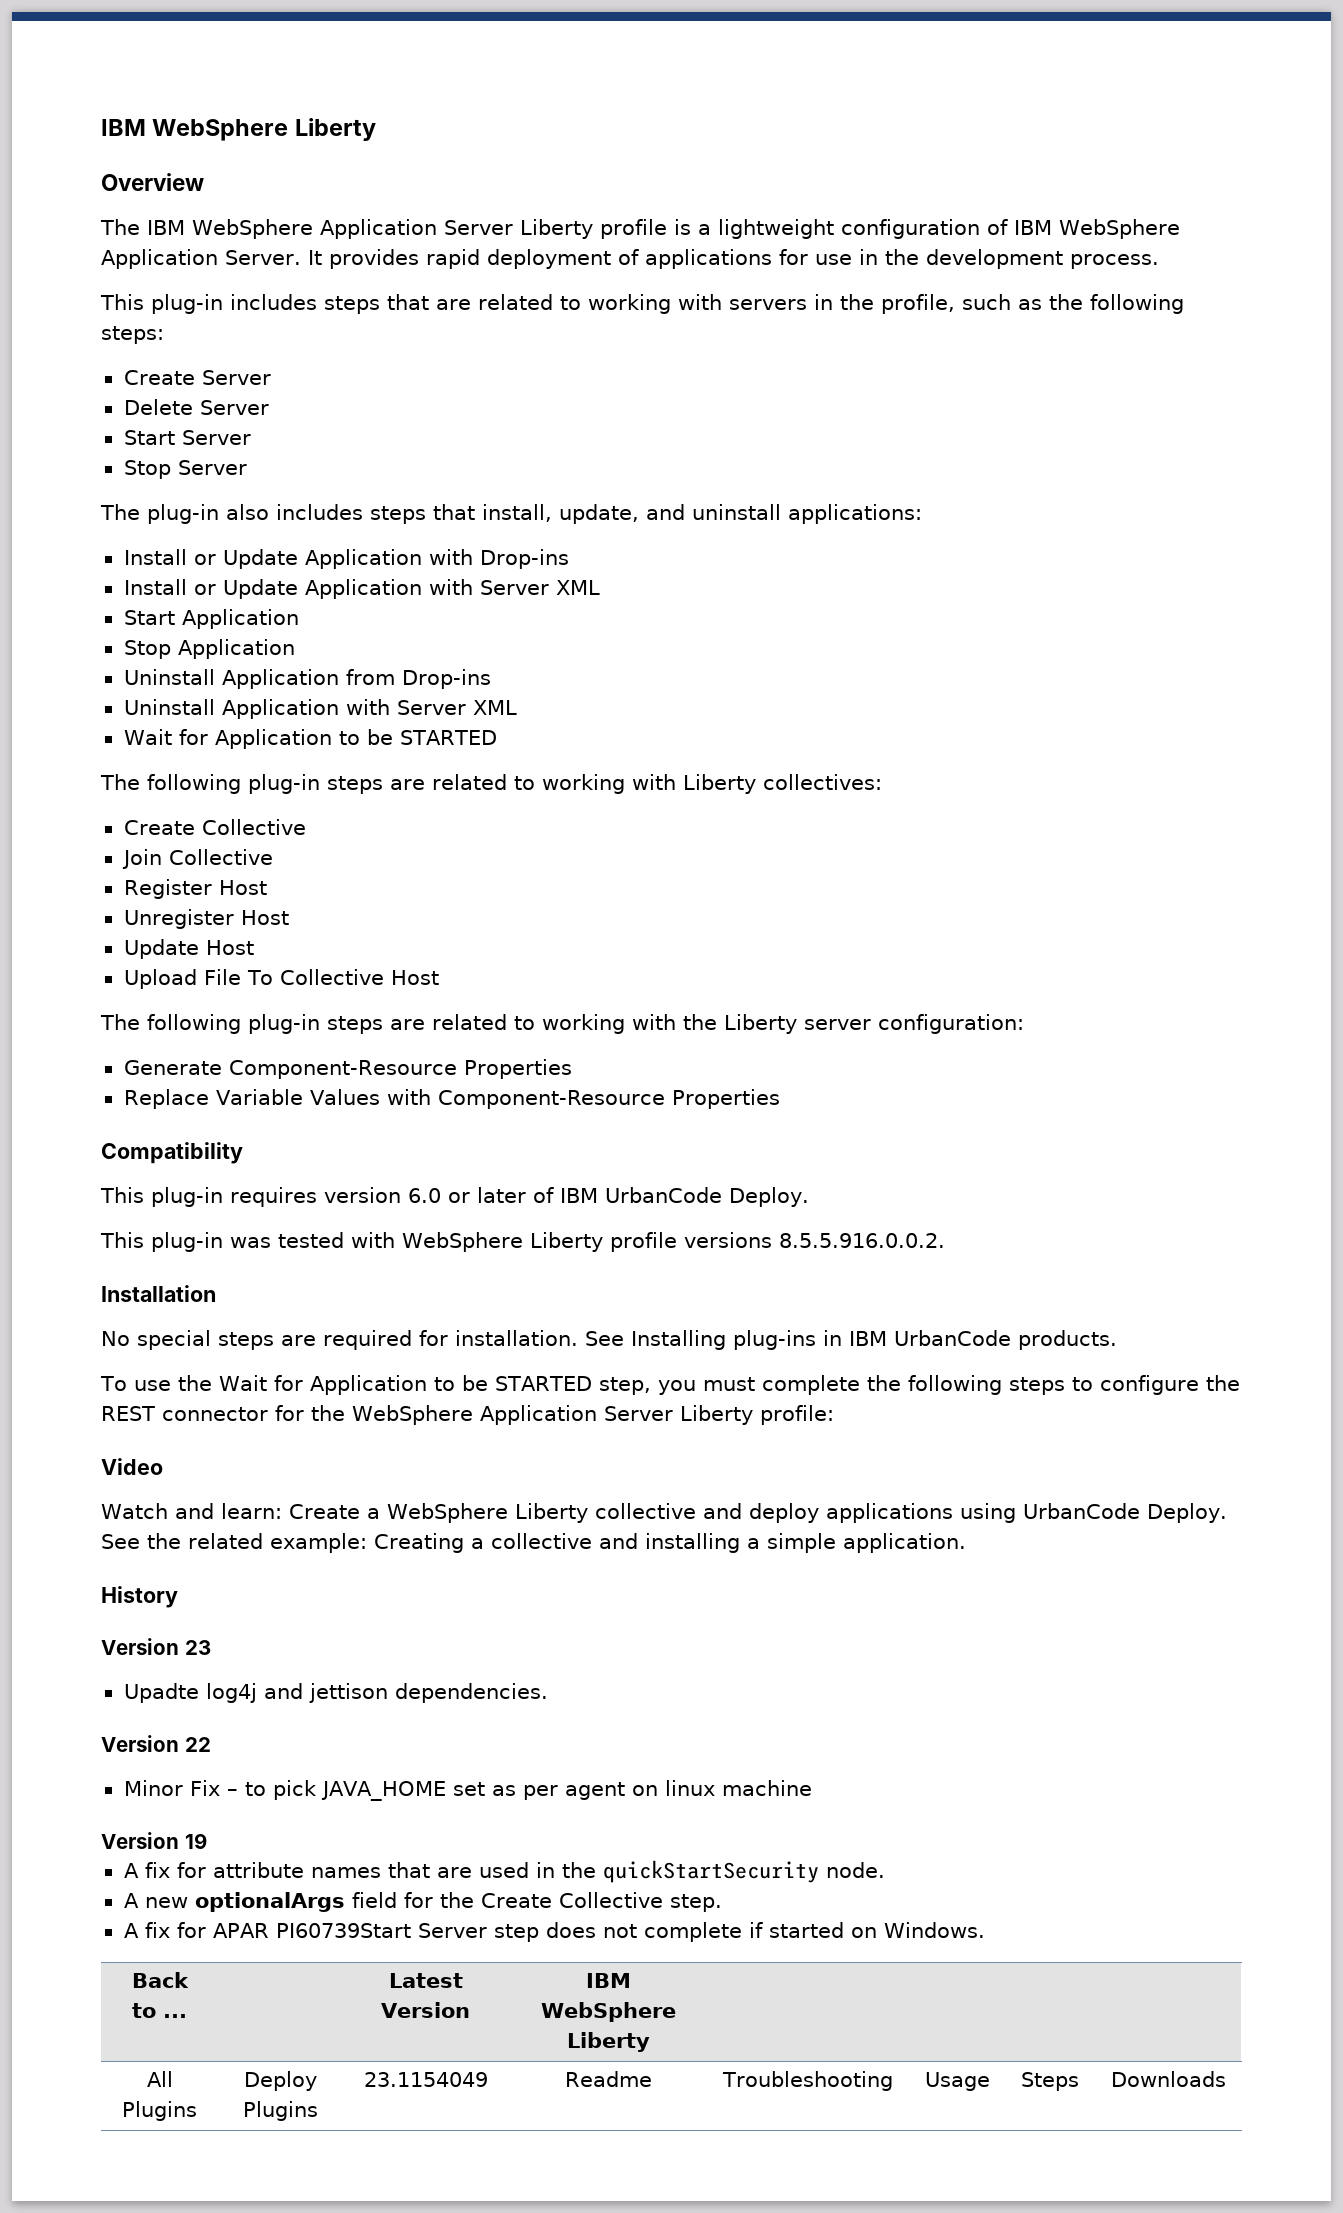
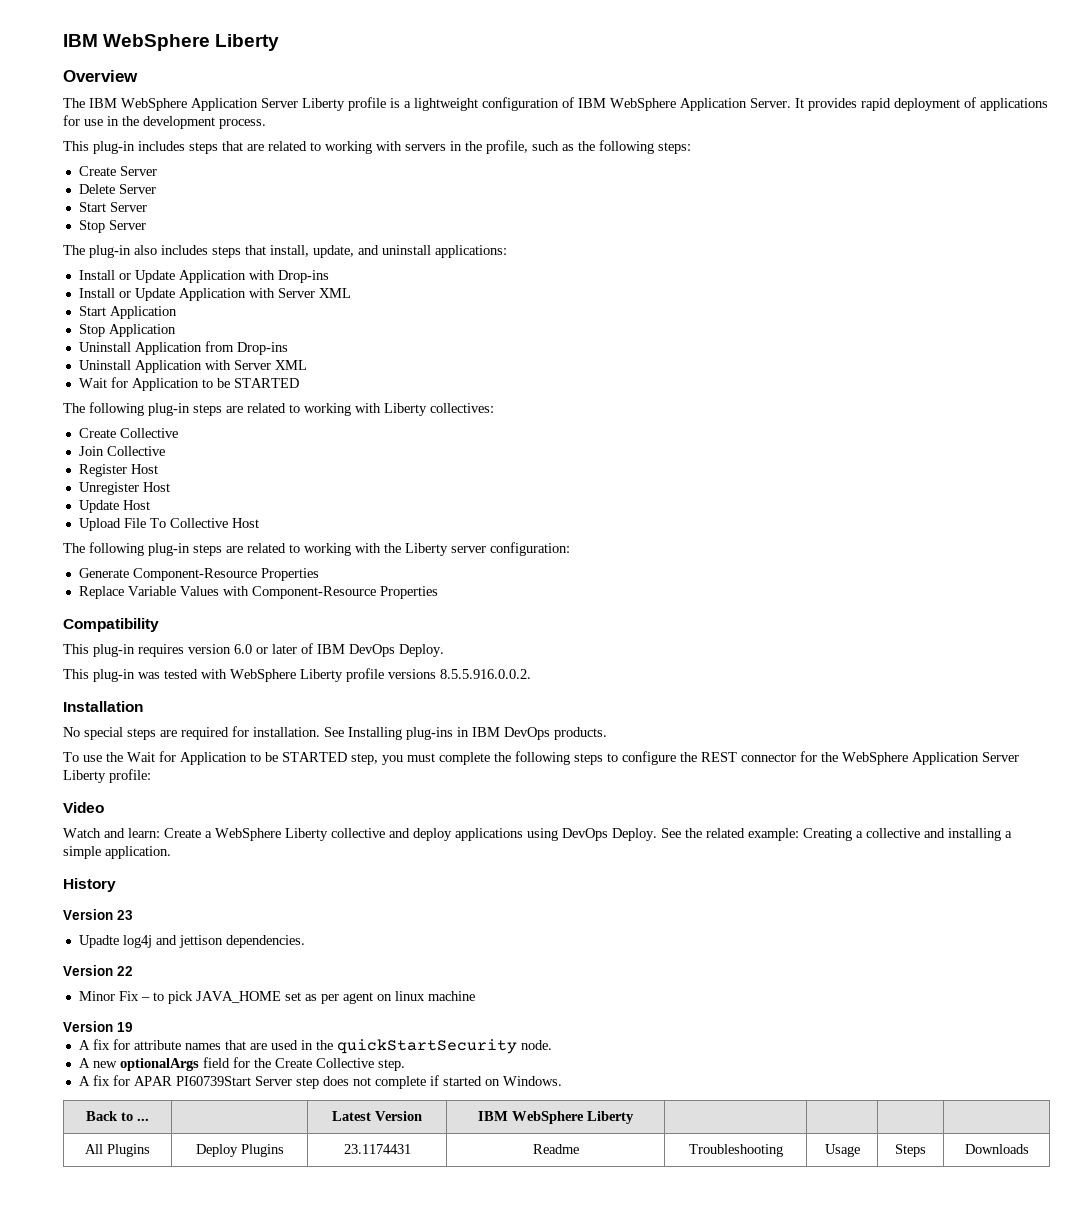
[605,1187,722,1203] UrbanCode -> [349,644,395,657] DevOps
[894,1330,1011,1346] UrbanCode -> [504,727,550,740] DevOps
[1022,1503,1140,1519] UrbanCode -> [562,828,608,841] DevOps
[363,2072,488,2087] 23.1154049 -> [343,1144,411,1154] 23.1174431

